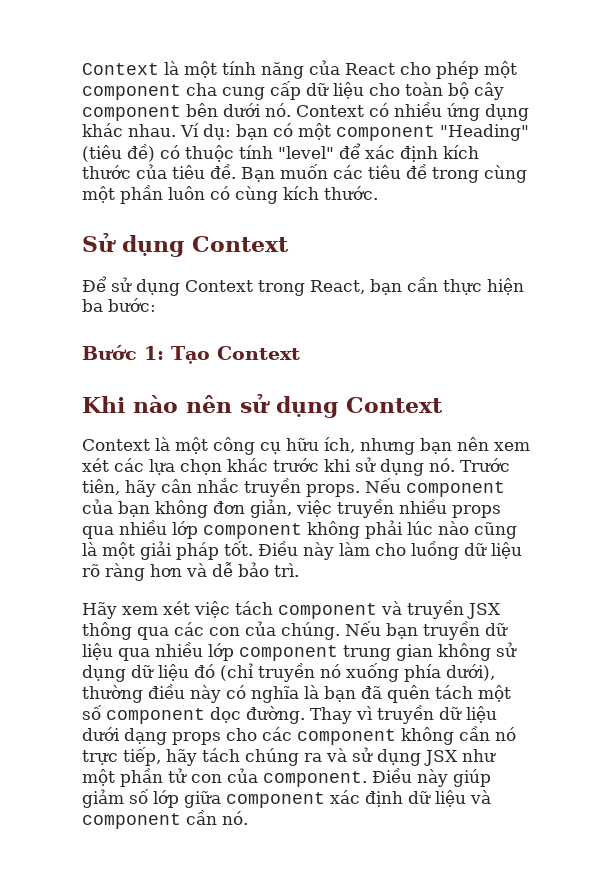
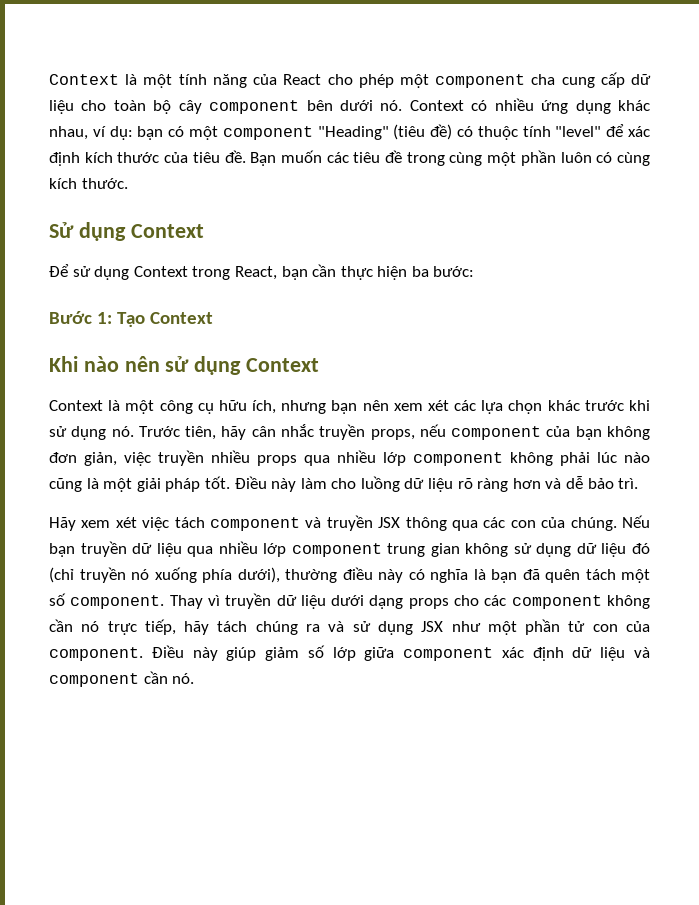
[128,123,199,137] nhau. Ví -> [49,126,106,140] nhau, ví
[306,478,401,497] props. Nếu -> [370,424,446,440] props, nếu
[106,706,305,724] component dọc đường. -> [70,595,165,609] component.

